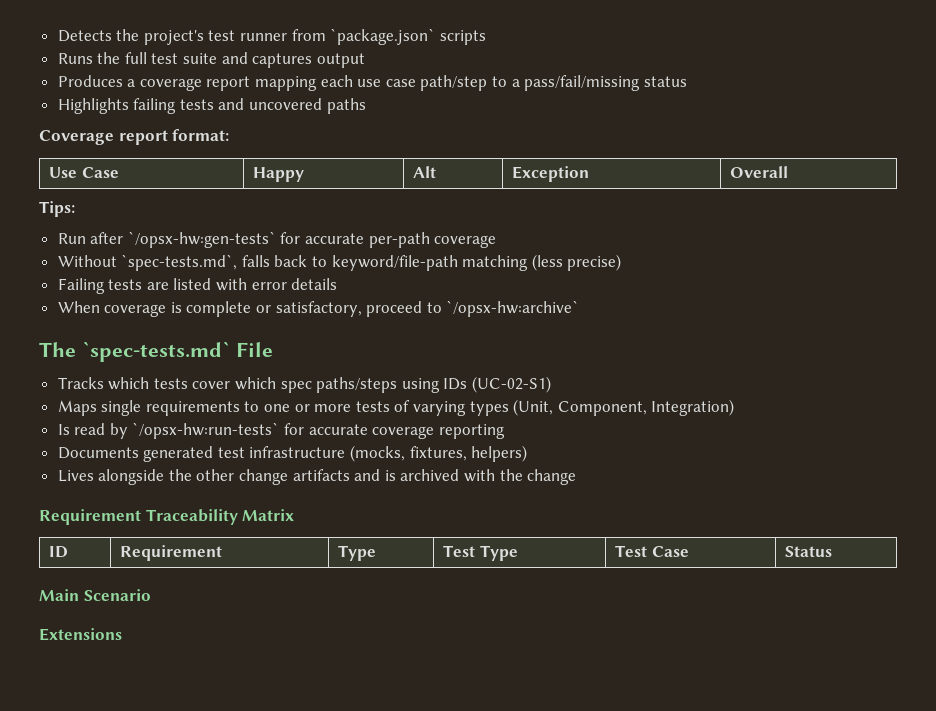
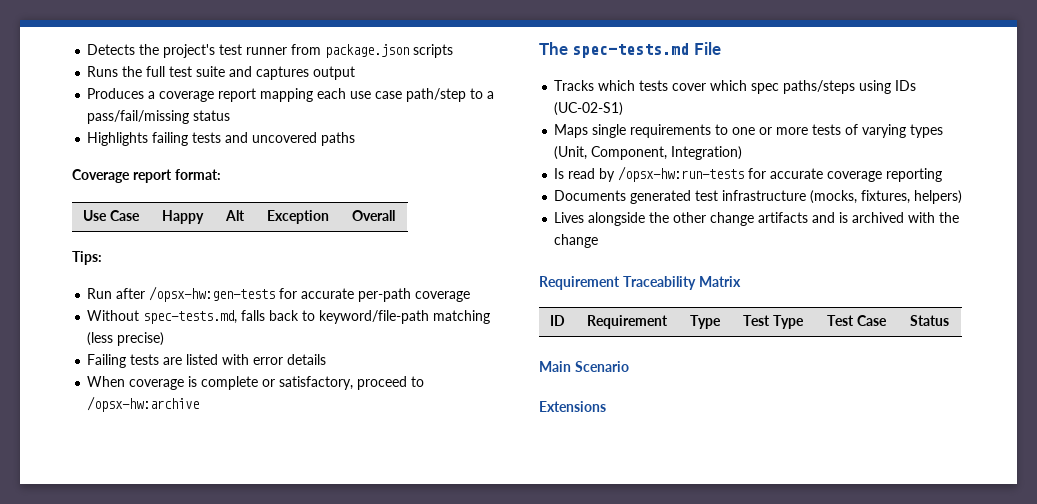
[330,28,436,45] `package.json` -> [325,44,410,58] package.json
[127,231,276,248] `/opsx-hw:gen-tests` -> [149,286,276,302] /opsx-hw:gen-tests
[121,254,238,271] `spec-tests.md`, -> [143,310,238,324] spec-tests.md,
[446,300,580,317] `/opsx-hw:archive` -> [87,396,200,412] /opsx-hw:archive
[81,341,230,362] `spec-tests.md` -> [572,43,690,58] spec-tests.md
[132,422,280,439] `/opsx-hw:run-tests` -> [618,166,745,182] /opsx-hw:run-tests

